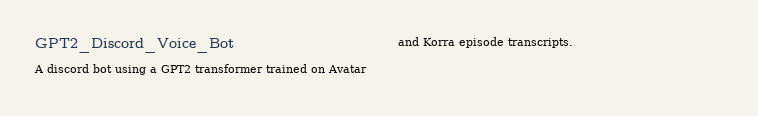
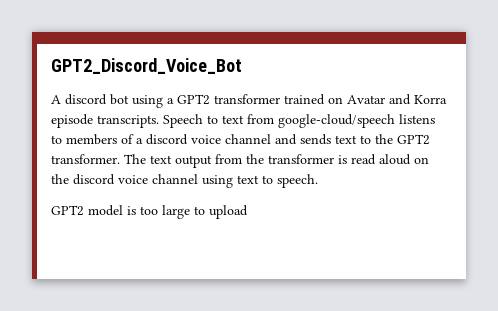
(573, 43) none -> [163,114,435,128] [51,134,430,145] [51,154,429,168] [51,174,318,188] [51,205,248,219] Speech to text from google-cloud/speech listens to members of a discord voice channel and sends text to the GPT2 transformer. The text output from the transformer is read aloud on the discord voice channel using text to speech. // GPT2 model is too large to upload

